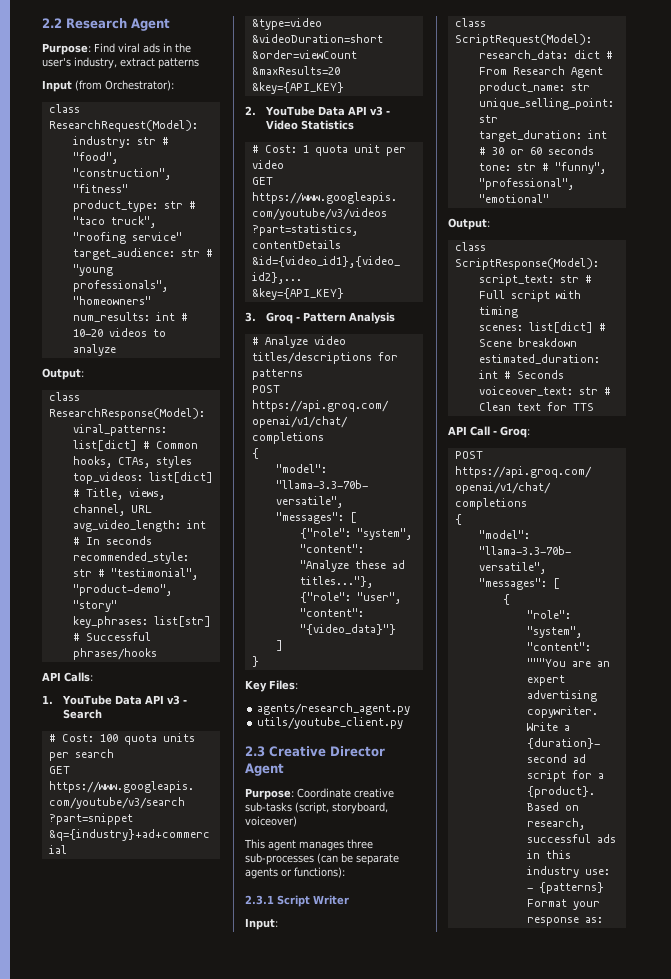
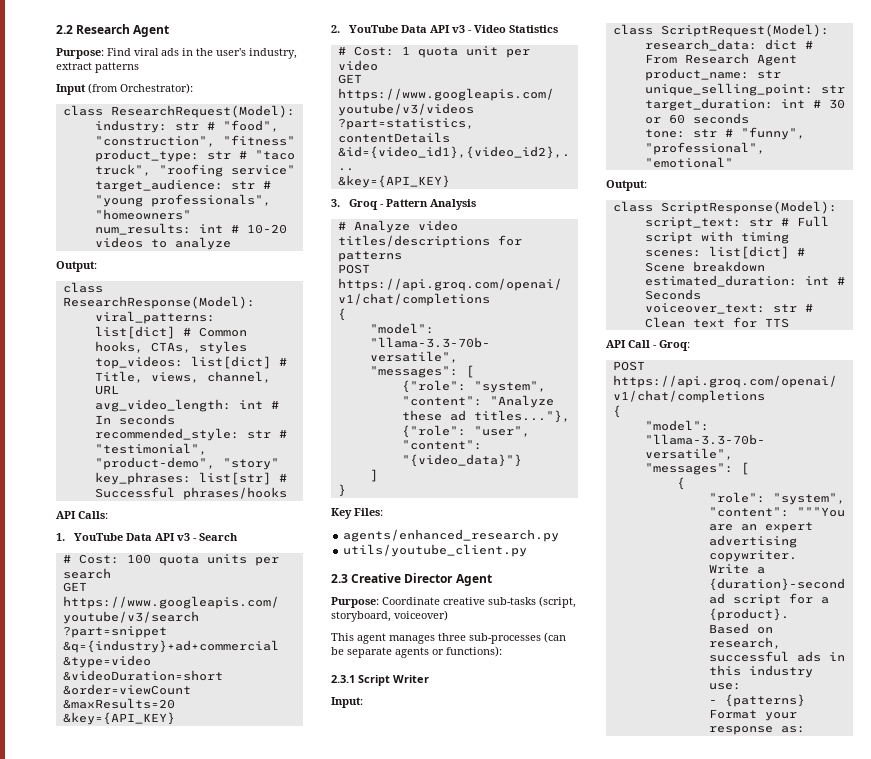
[257,703,411,715] agents/research_agent.py -> [343,529,560,542] agents/enhanced_research.py

